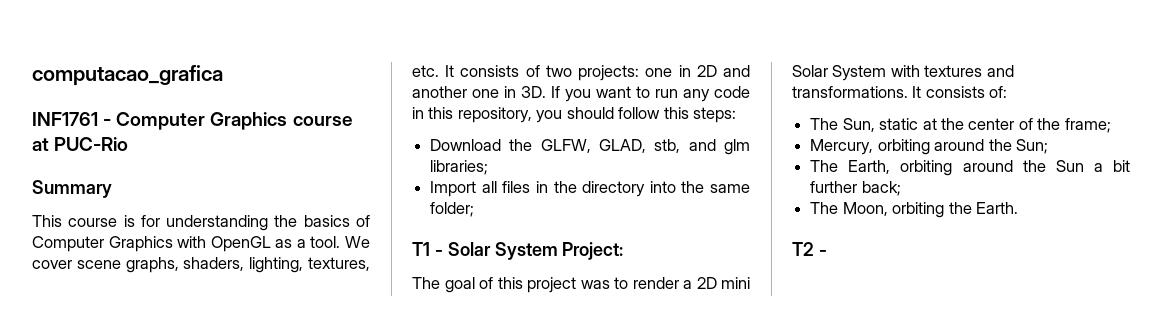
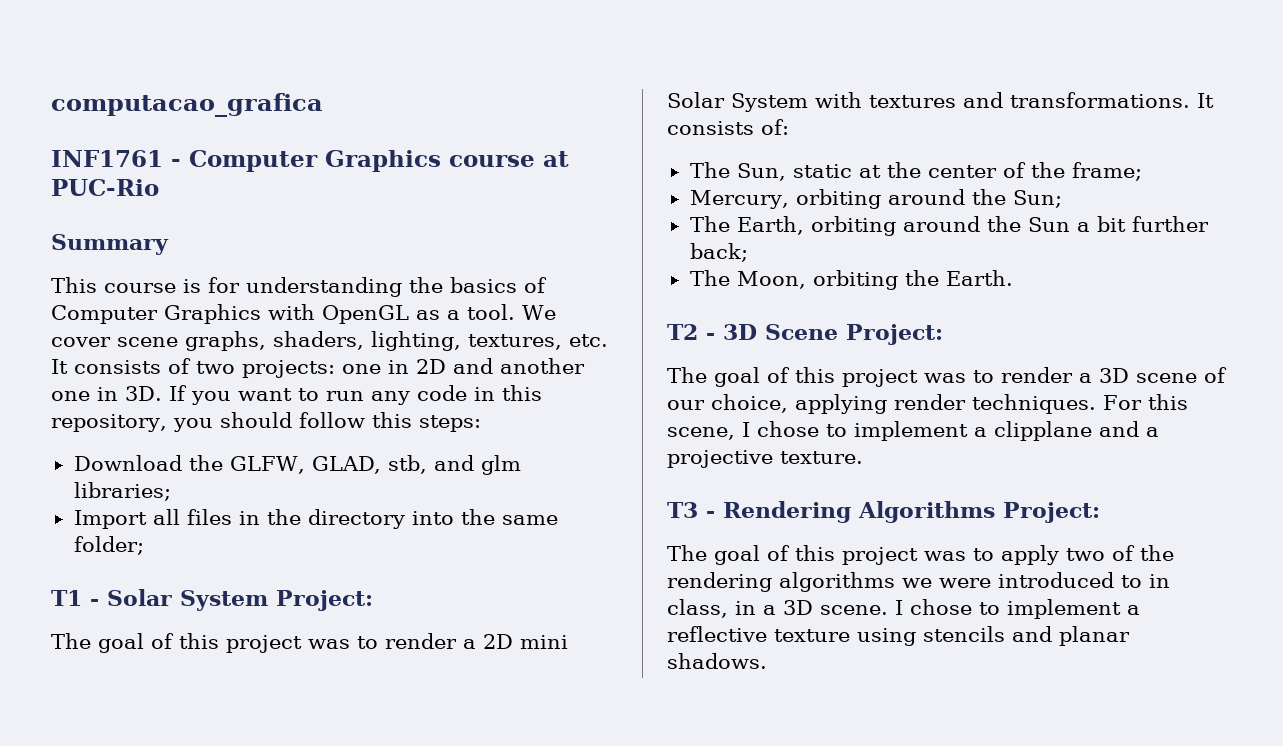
(827, 253) none -> [723,324,943,345] [667,367,1227,387] [667,394,1188,414] [667,421,1159,441] [667,450,863,468] [667,501,1100,523] [667,545,1174,565] [667,572,1170,592] [667,599,1140,619] [667,626,1130,646] [667,653,767,669] 3D Scene Project: // The goal of this project was to render a 3D scene of our choice, applying render techniques. For this scene, I chose to implement a clipplane and a projective texture. // T3 - Rendering Algorithms Project: // The goal of this project was to apply two of the rendering algorithms we were introduced to in class, in a 3D scene. I chose to implement a reflective texture using stencils and planar shadows.

